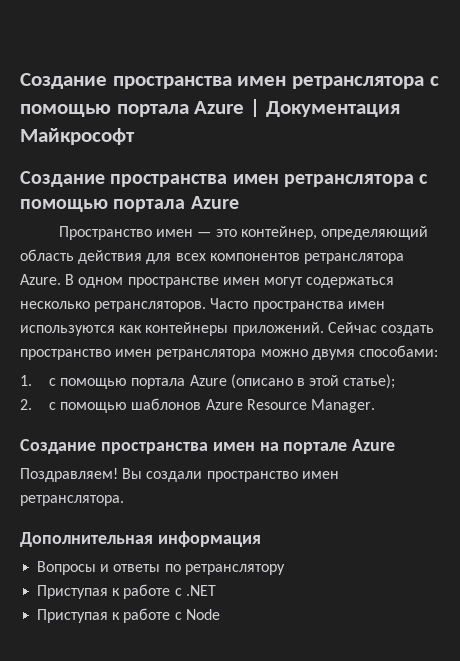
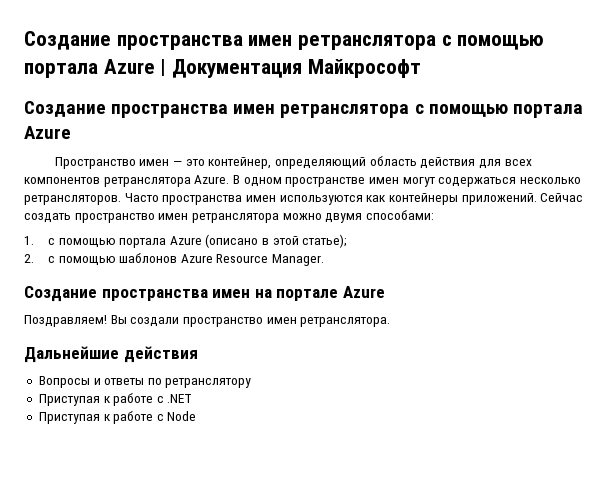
[20,531,261,547] Дополнительная информация -> [24,346,198,363] Дальнейшие действия

